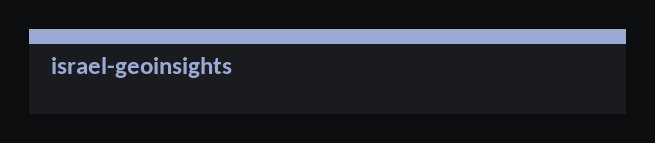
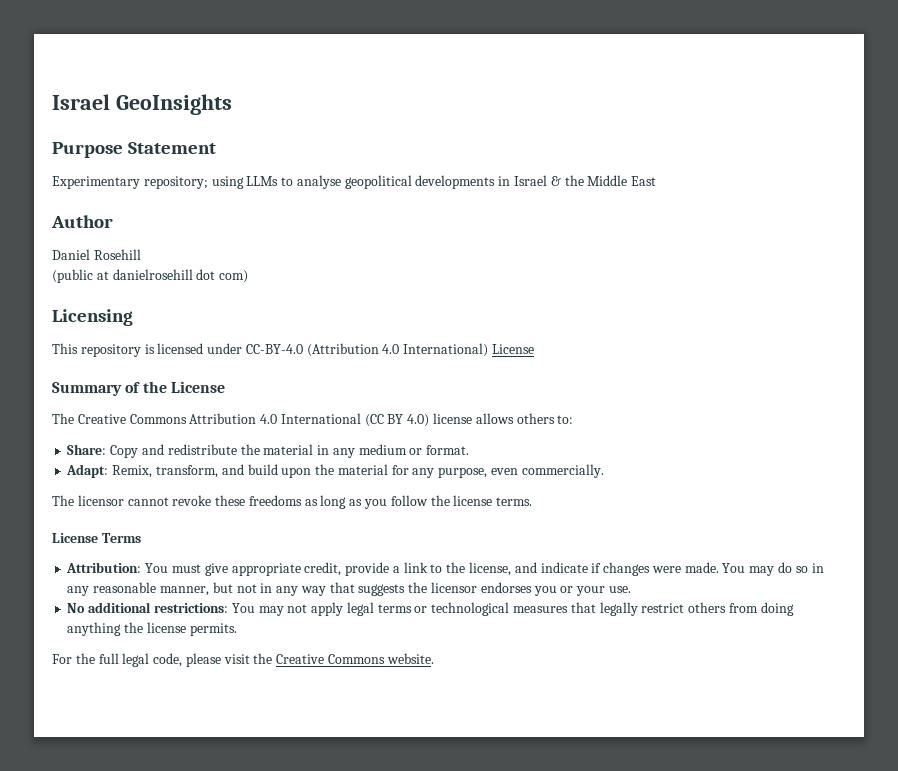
[51,57,232,78] israel-geoinsights -> [52,94,232,115] [52,142,217,158] [52,175,657,189] [51,215,113,228] [52,249,141,260] [52,269,249,283] [52,309,133,326] [52,343,535,357] [52,381,225,396] [52,413,574,427] [67,444,470,458] [66,464,604,478] [52,495,533,509] [52,533,141,543] [66,562,824,576] [67,582,631,596] [67,602,794,616] [67,622,237,636] [52,653,434,667] Israel GeoInsights // Purpose Statement // Experimentary repository; using LLMs to analyse geopolitical developments in Israel & the Middle East // Author // Daniel Rosehill // (public at danielrosehill dot com) // Licensing // This repository is licensed under CC-BY-4.0 (Attribution 4.0 International) License // Summary of the License // The Creative Commons Attribution 4.0 International (CC BY 4.0) license allows others to: // Share: Copy and redistribute the material in any medium or format. // Adapt: Remix, transform, and build upon the material for any purpose, even commercially. // The licensor cannot revoke these freedoms as long as you follow the license terms. // License Terms // Attribution: You must give appropriate credit, provide a link to the license, and indicate if changes were made. You may do so in any reasonable manner, but not in any way that suggests the licensor endorses you or your use. // No additional restrictions: You may not apply legal terms or technological measures that legally restrict others from doing anything the license permits. // For the full legal code, please visit the Creative Commons website.

